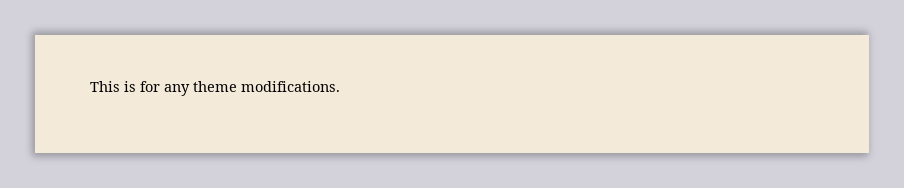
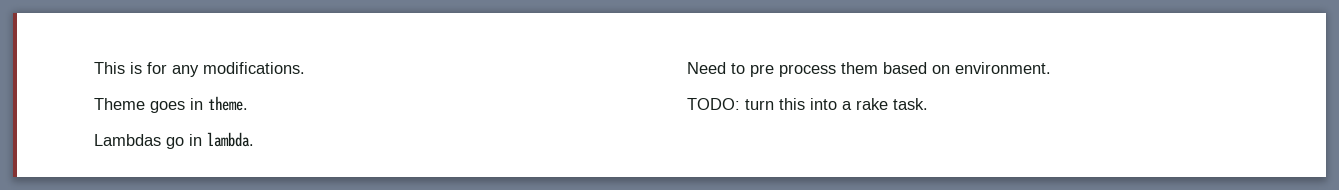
[193,81,237,92] theme -> (199, 71) none
(340, 86) none -> [94,96,248,113] [94,132,254,149] [687,62,1051,77] [687,98,928,110] // Theme goes in theme. // Lambdas go in lambda. // Need to pre process them based on environment. // TODO: turn this into a rake task.

